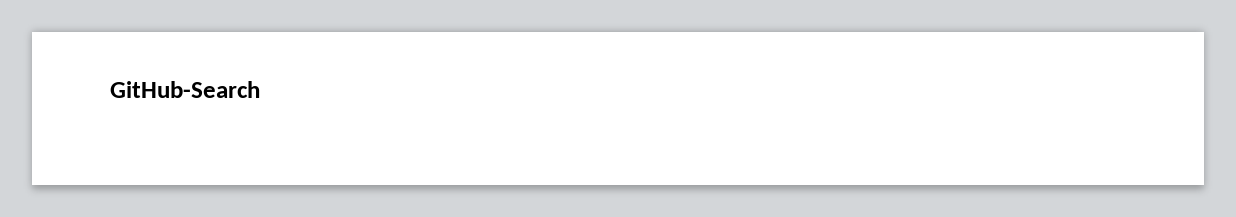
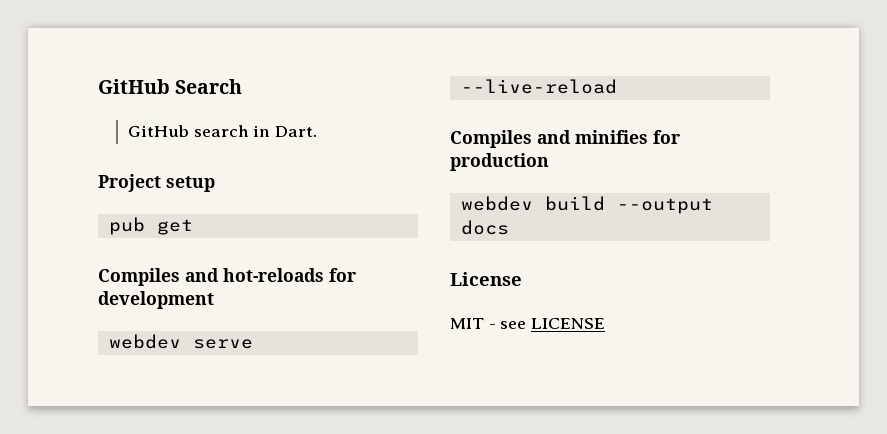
[110,81,260,98] GitHub-Search -> [98,79,243,94] [127,125,318,137] [98,174,215,192] [108,217,193,235] [98,268,356,286] [98,291,214,309] [108,334,253,349] [460,79,617,94] [450,130,680,148] [450,153,549,171] [460,196,713,214] [460,220,509,235] [450,272,522,286] [450,318,606,329] GitHub Search // GitHub search in Dart. // Project setup // pub get // Compiles and hot-reloads for development // webdev serve --live-reload // Compiles and minifies for production // webdev build --output docs // License // MIT - see LICENSE

